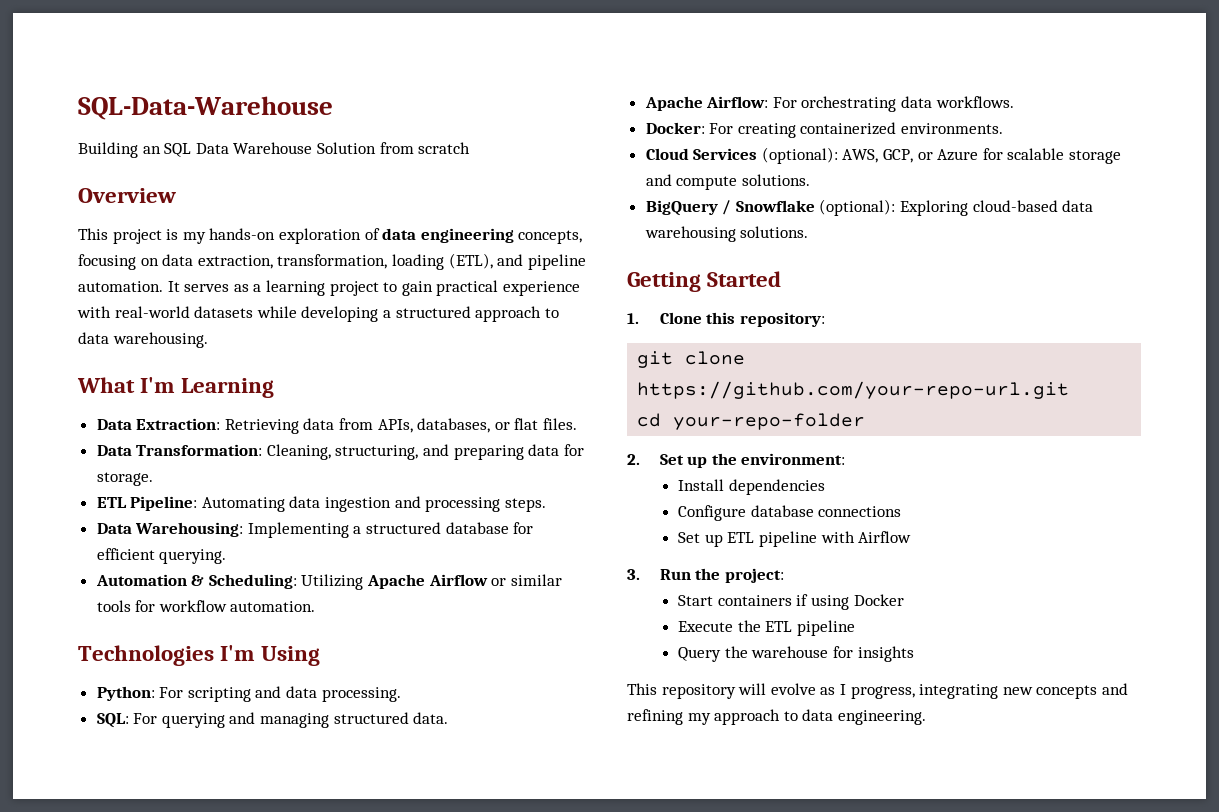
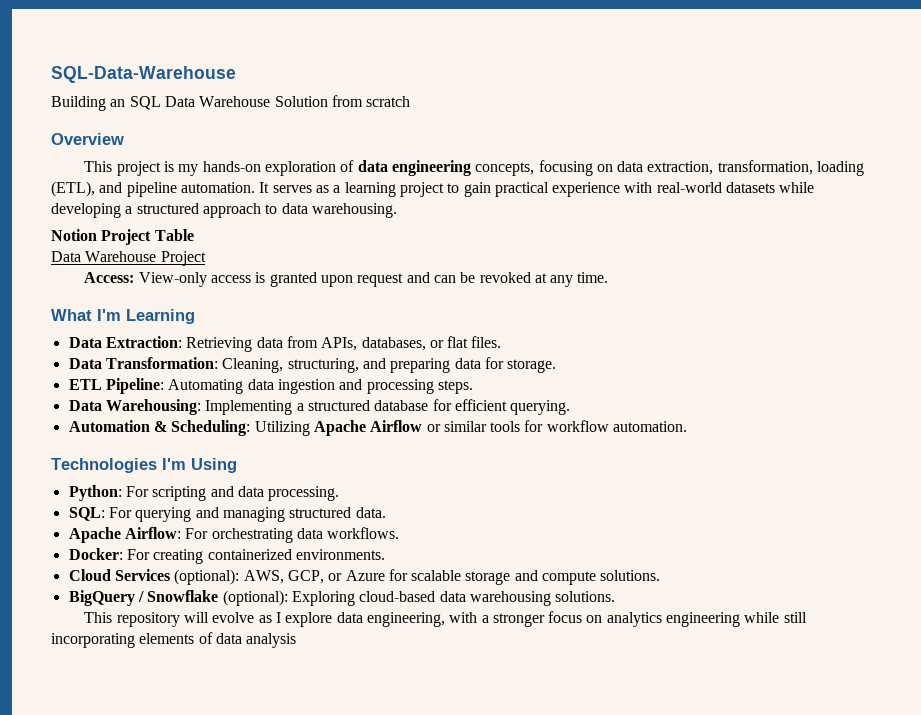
(208, 340) none -> [51,229,194,245] [51,251,206,266] [84,272,609,287] // Notion Project Table // Data Warehouse Project // Access: View-only access is granted upon request and can be revoked at any time.
[627,271,782,292] [627,312,825,327] [637,351,746,368] [637,381,1070,399] [637,413,866,430] [627,453,846,468] [678,479,825,495] [678,505,902,521] [678,531,912,547] [627,568,784,583] [678,594,904,610] [678,620,855,636] [678,646,914,662] // Getting Started // 1. Clone this repository: // git clone https://github.com/your-repo-url.git // cd your-repo-folder // 2. Set up the environment: // Install dependencies // Configure database connections // Set up ETL pipeline with Airflow // 3. Run the project: // Start containers if using Docker // Execute the ETL pipeline // Query the warehouse for insights -> (616, 596) none
[850,683,1128,699] [627,709,926,725] progress, integrating new concepts and refining my approach to data engineering. -> [285,611,807,627] [51,632,297,648] explore data engineering, with a stronger focus on analytics engineering while still incorporating elements of data analysis

